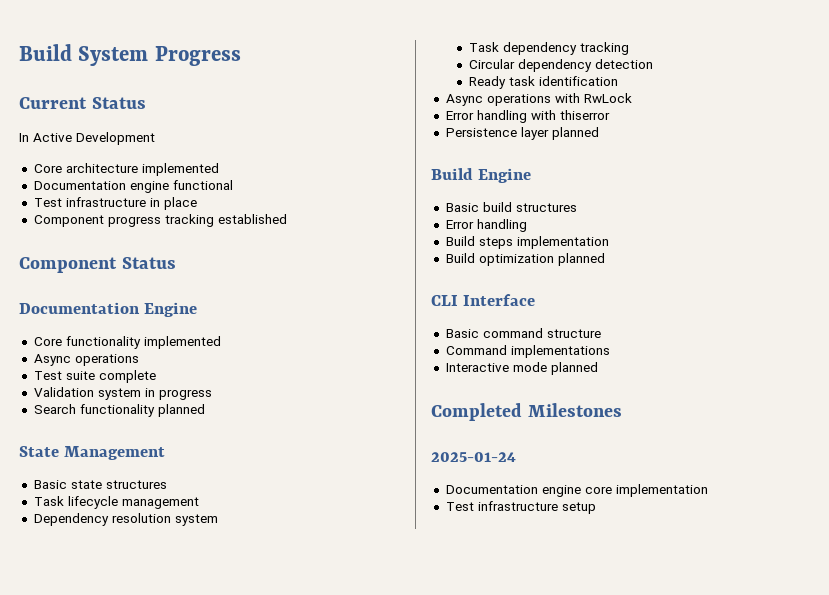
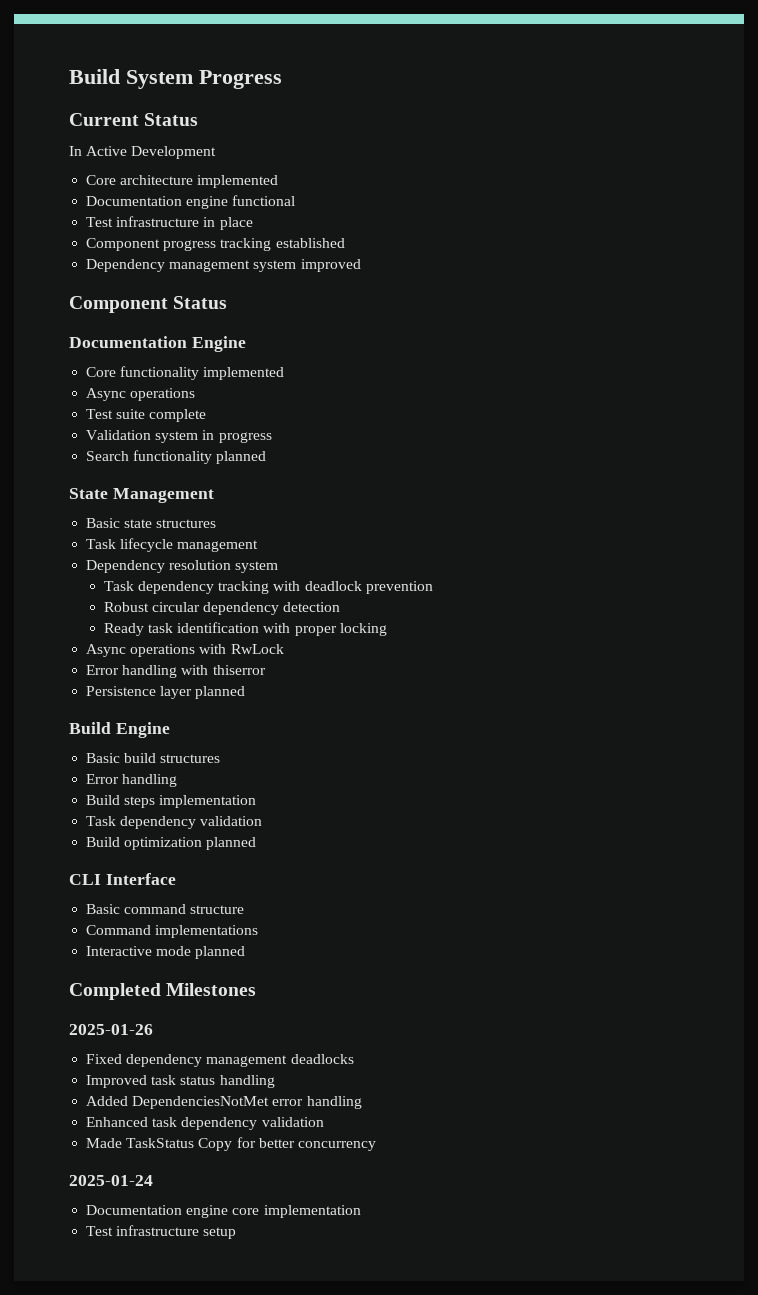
(287, 219) none -> [86,259,361,272] // Dependency management system improved
[469,59,516,69] // Circular -> [273,581,433,594] [103,602,200,612] with deadlock prevention // Robust circular
(619, 81) none -> [263,623,387,636] with proper locking
(609, 242) none -> [86,816,263,829] // Task dependency validation
(622, 410) none -> [69,1024,153,1035] [86,1054,354,1067] [86,1075,275,1088] [86,1096,362,1109] [86,1117,324,1130] [86,1137,376,1151] // 2025-01-26 // Fixed dependency management deadlocks // Improved task status handling // Added DependenciesNotMet error handling // Enhanced task dependency validation // Made TaskStatus Copy for better concurrency

